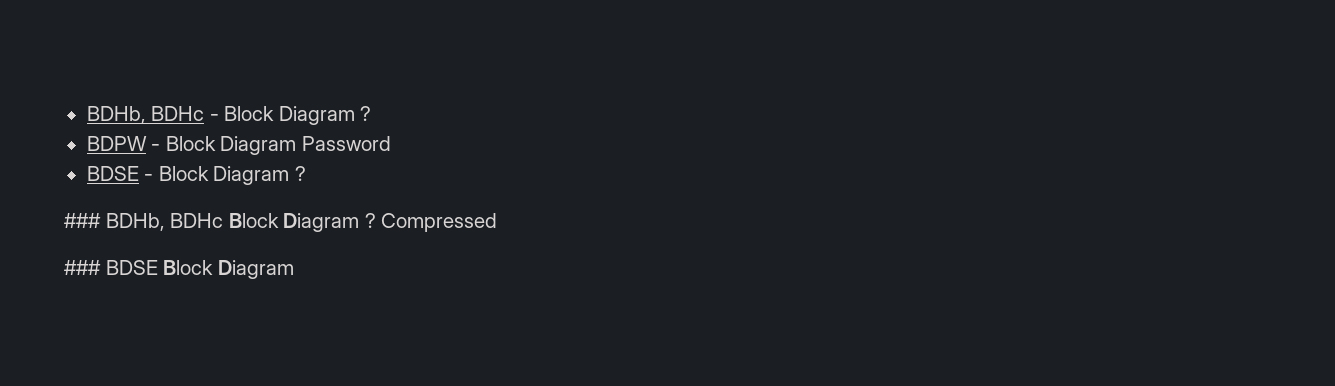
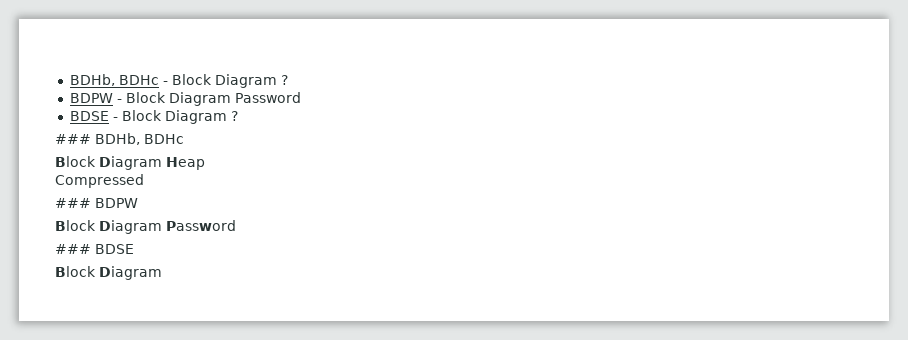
[228,213,376,232] Block Diagram ? -> [55,156,205,170] // Block Diagram Heap //
[105,260,294,279] BDSE Block Diagram -> [95,198,138,208] [55,220,236,234] [55,244,134,254] [55,266,162,280] BDPW // Block Diagram Password // ### BDSE // Block Diagram

